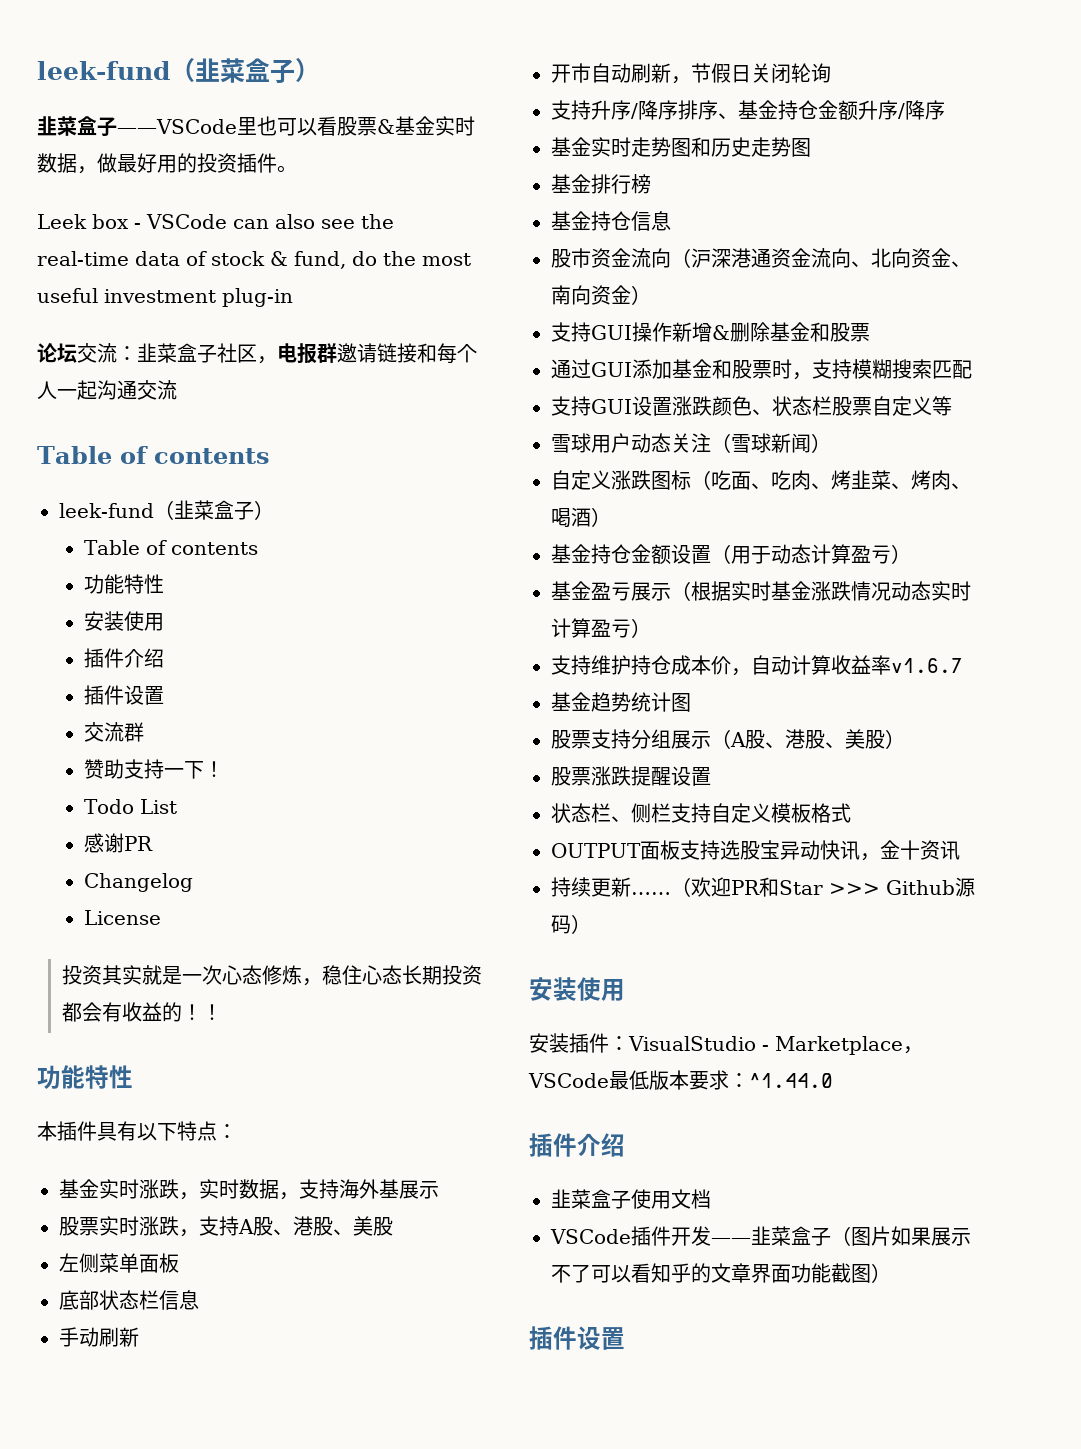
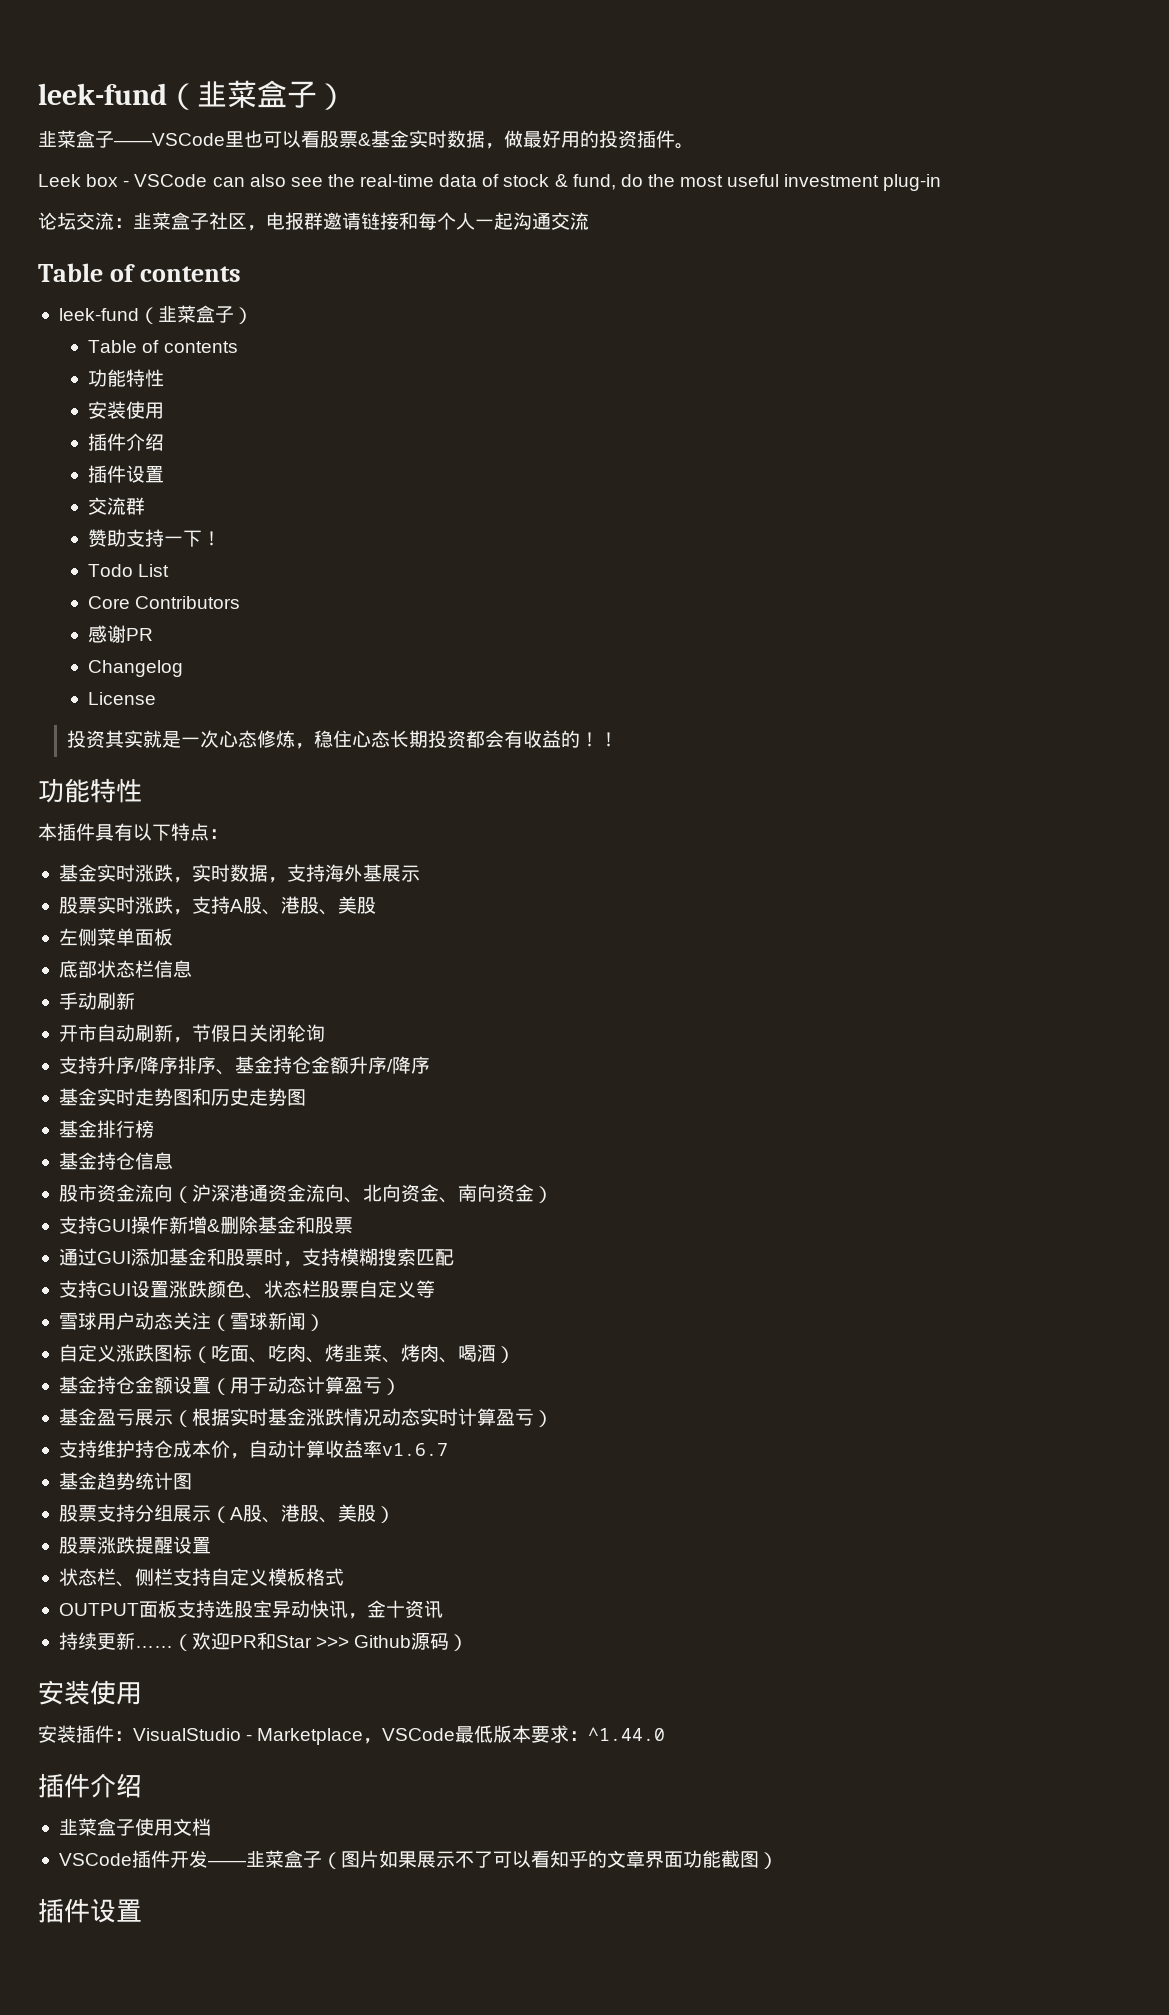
(177, 806) none -> [88,596,241,609] // Core Contributors

